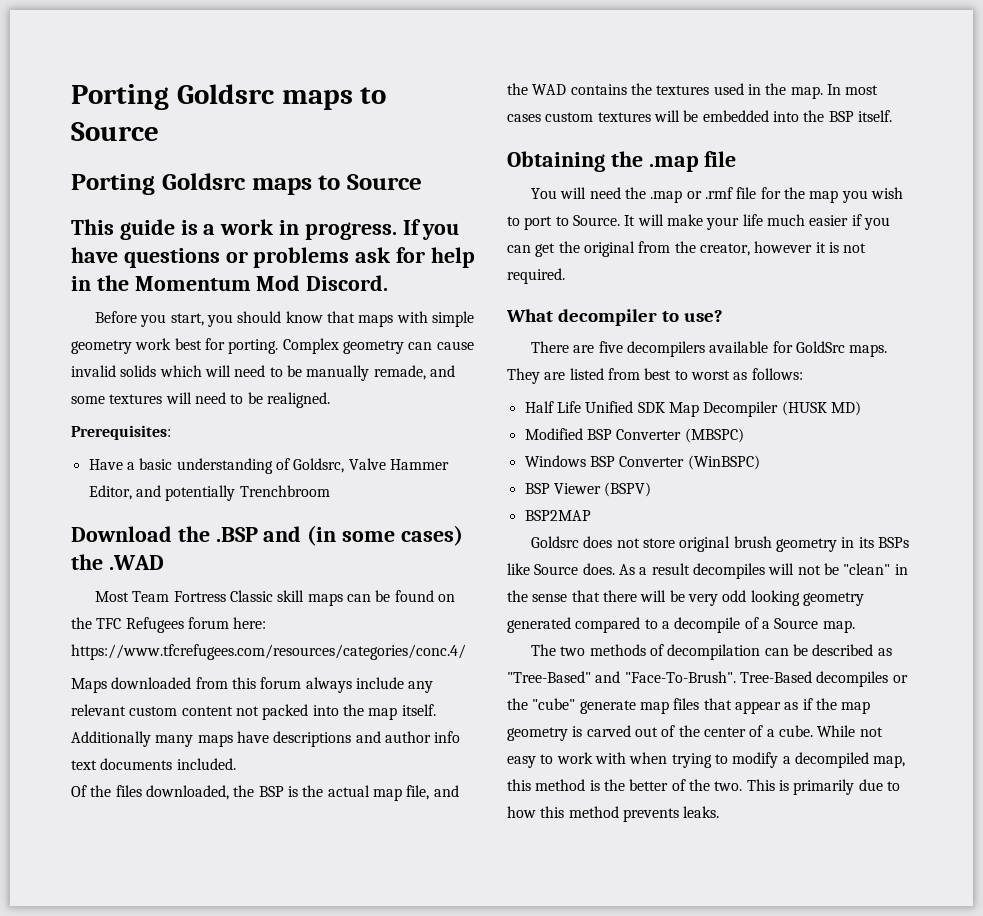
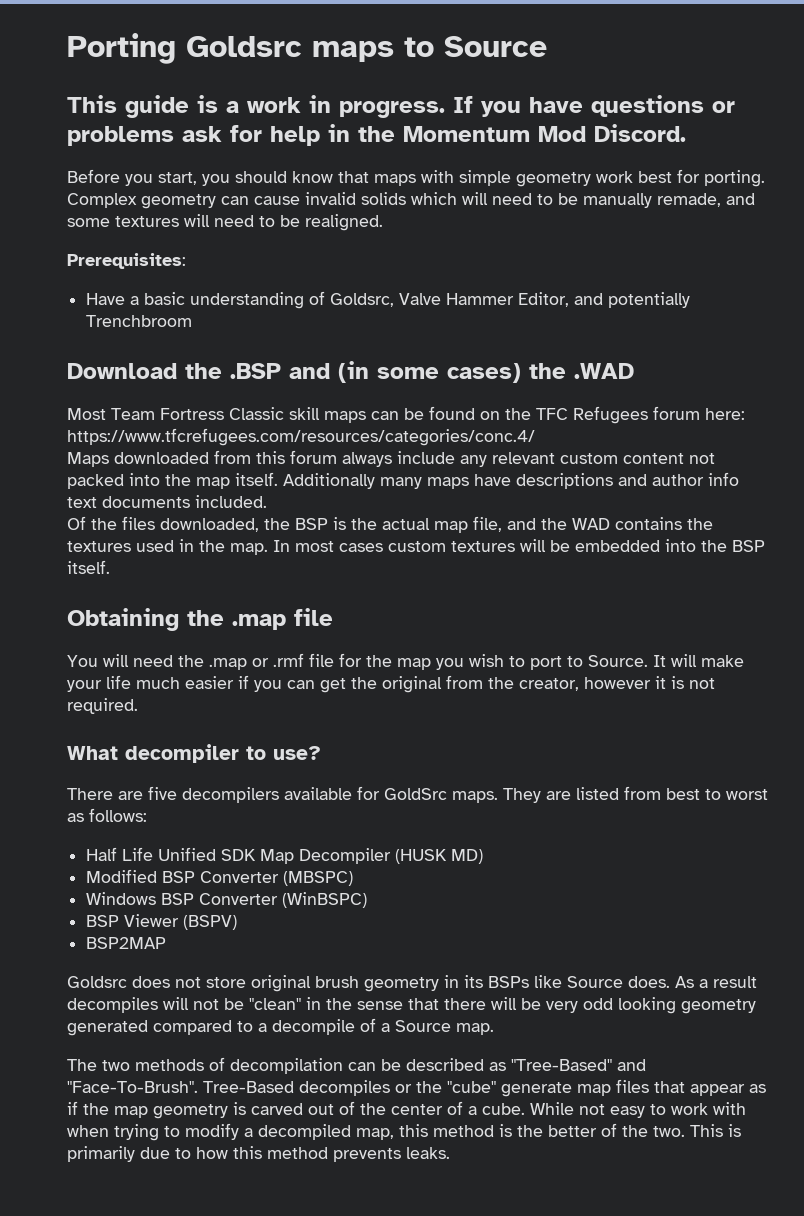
[71,84,387,110] [71,122,159,141] [71,173,422,195] Porting Goldsrc maps to Source // Porting Goldsrc maps to Source -> [67,33,547,64] Porting Goldsrc maps to Source

